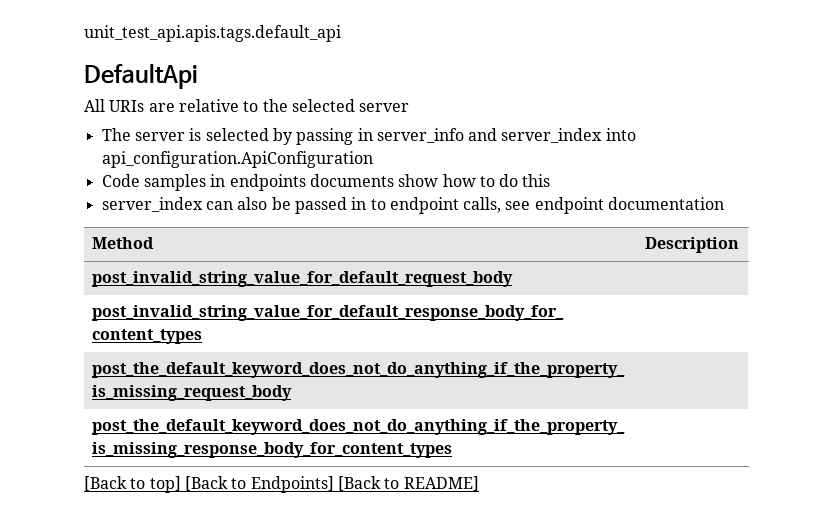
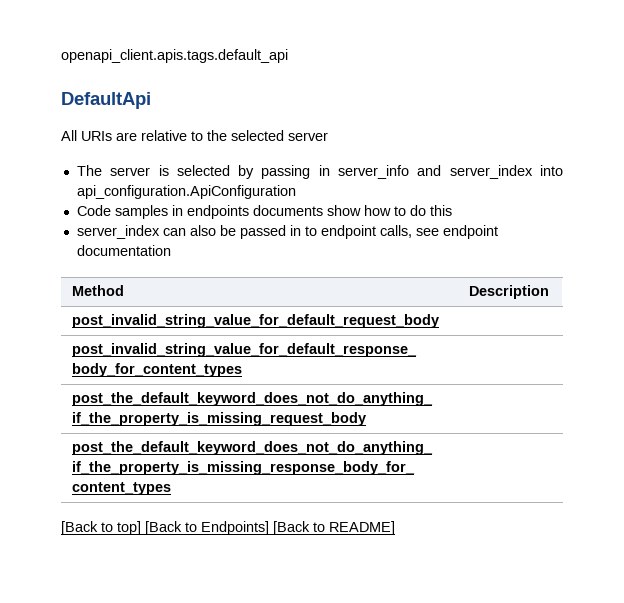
[84,25,341,42] unit_test_api.apis.tags.default_api -> [61,49,288,63] openapi_client.apis.tags.default_api

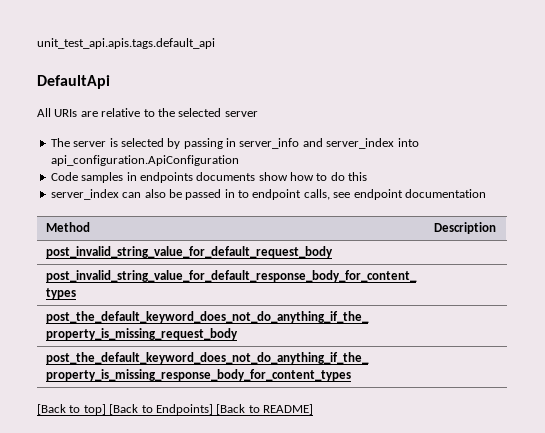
[61,49,288,63] openapi_client.apis.tags.default_api -> [37,38,215,49] unit_test_api.apis.tags.default_api

